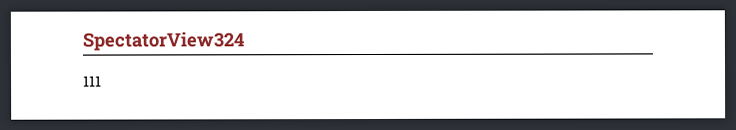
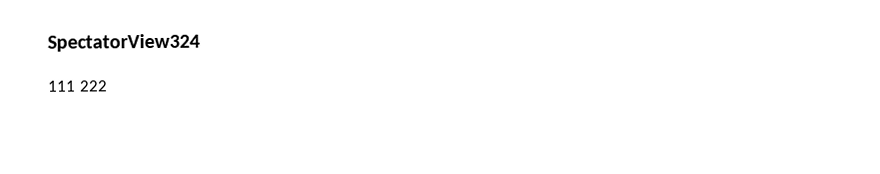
(102, 81) none -> [78,80,108,92] 222

